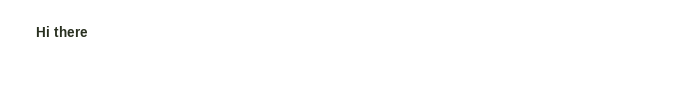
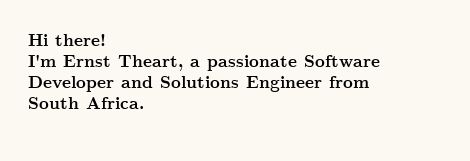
[54,26,88,37] there -> [55,34,106,46] [28,54,380,71] [28,76,369,92] [28,97,144,109] there! // I'm Ernst Theart, a passionate Software Developer and Solutions Engineer from South Africa.

